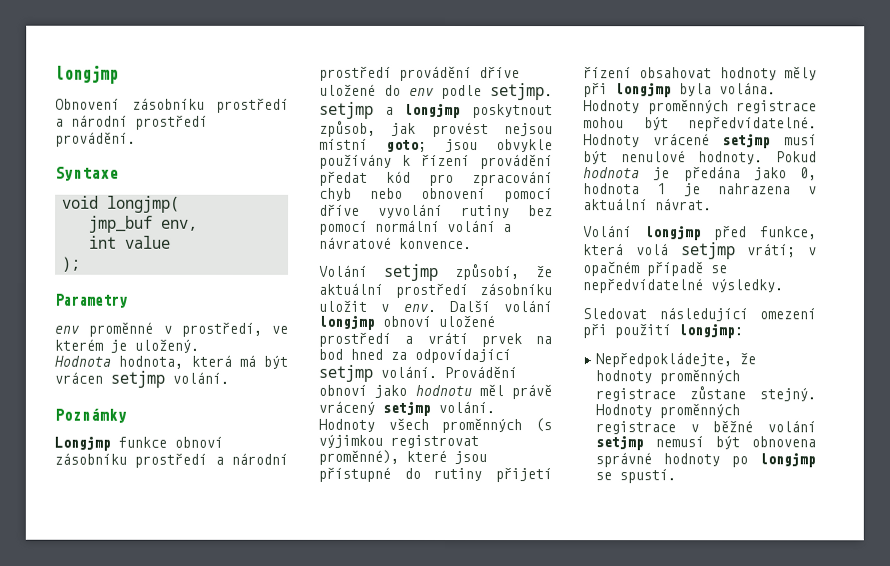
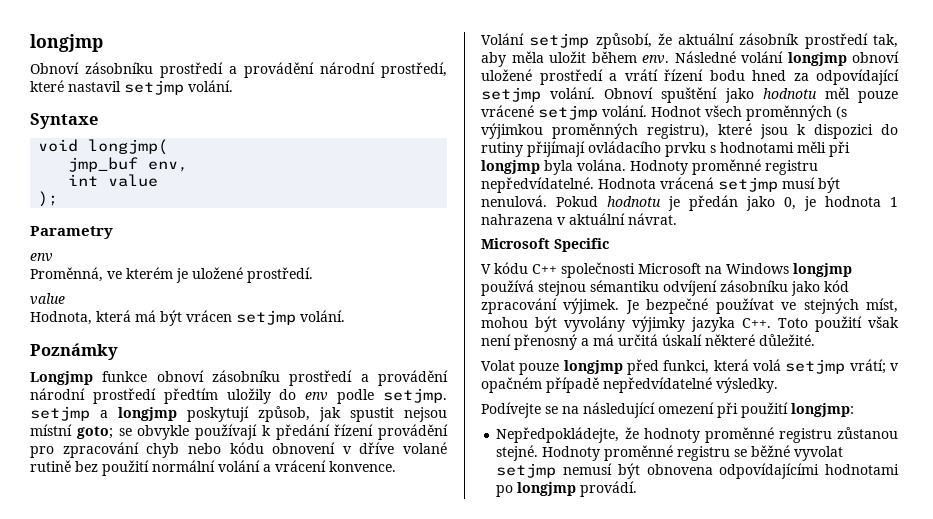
[55,97,289,113] [55,114,208,130] [55,131,136,147] Obnovení zásobníku prostředí a národní prostředí provádění. -> [30,62,447,78] [30,80,233,95] Obnoví zásobníku prostředí a provádění národní prostředí, které nastavil setjmp volání.
[88,321,288,337] [54,338,199,353] [54,355,184,369] proměnné v prostředí, ve kterém je uložený. // Hodnota hodnota, -> [30,267,313,283] [30,293,65,305] [30,311,92,325] // Proměnná, ve kterém je uložené prostředí. // value // Hodnota,
[231,452,288,465] [319,65,520,82] [319,83,376,96] národní prostředí provádění dříve uložené -> [377,370,448,386] [30,388,271,404] provádění národní prostředí předtím uložily
[472,104,553,119] poskytnout -> [187,406,249,422] poskytují
[431,121,489,138] provést -> [350,407,394,422] spustit
[445,139,553,153] [319,153,553,170] [319,170,553,187] [319,187,553,203] [319,203,553,219] [319,220,368,235] jsou obvykle používány k řízení provádění předat kód pro zpracování chyb nebo obnovení pomocí dříve vyvolání rutiny bez pomocí -> [118,424,448,440] [30,442,447,458] [30,460,149,476] se obvykle používají k předání řízení provádění pro zpracování chyb nebo kódu obnovení v dříve volané rutině bez použití
[319,236,392,249] návratové -> [275,460,326,472] vrácení
[394,282,552,299] [318,300,490,313] prostředí zásobníku uložit v env. Další -> [739,33,898,49] [481,51,736,67] zásobník prostředí tak, aby měla uložit během env. Následné
[480,333,552,348] [318,348,343,360] prvek na bod -> [664,69,745,81] řízení bodu
[444,365,517,379] [318,384,367,396] Provádění obnoví -> [604,87,718,103] Obnoví spuštění
[511,384,552,400] [318,400,495,416] [318,418,375,432] právě vrácený setjmp volání. Hodnoty -> [858,91,898,103] [481,105,701,120] pouze vrácené setjmp volání. Hodnot
[390,434,479,449] [318,449,487,465] [318,466,552,483] [583,66,817,81] registrovat proměnné), které jsou přístupné do rutiny přijetí řízení obsahovat hodnoty měly -> [552,123,898,139] [481,141,826,157] proměnných registru), které jsou k dispozici do rutiny přijímají ovládacího prvku s hodnotami měli
[647,99,817,115] [583,116,817,132] [583,133,817,149] [583,150,817,165] [583,166,741,182] proměnných registrace mohou být nepředvídatelné. Hodnoty vrácené setjmp musí být nenulové hodnoty. Pokud hodnota je předána -> [692,159,818,175] [481,177,840,193] [481,195,738,211] proměnné registru nepředvídatelné. Hodnota vrácená setjmp musí být nenulová. Pokud hodnotu je předán
(817, 174) none -> [804,196,816,211] je
[683,183,701,197] je -> (898, 202) none
[583,225,632,238] Volání -> [481,238,609,252] [481,262,852,278] [481,280,849,296] [481,298,898,314] [481,316,899,332] [481,334,815,350] [481,360,560,375] Microsoft Specific // V kódu C++ společnosti Microsoft na Windows longjmp používá stejnou sémantiku odvíjení zásobníku jako kód zpracování výjimek. Je bezpečné používat ve stejných míst, mohou být vyvolány výjimky jazyka C++. Toto použití však není přenosný a má určitá úskalí některé důležité. // Volat pouze
[760,226,817,240] funkce, -> [663,360,710,374] funkci,
[711,265,728,274] se -> (599, 385) none
[582,308,647,320] Sledovat -> [481,402,579,418] Podívejte se na
[659,369,741,385] [595,386,816,402] [595,403,741,419] [595,420,816,435] [595,436,816,451] [595,452,816,468] [595,469,677,484] proměnných registrace zůstane stejný. Hodnoty proměnných registrace v běžné volání setjmp nemusí být obnovena správné hodnoty po longjmp se spustí. -> [704,427,898,443] [496,445,844,461] [496,463,899,479] [496,481,638,497] proměnné registru zůstanou stejné. Hodnoty proměnné registru se běžné vyvolat setjmp nemusí být obnovena odpovídajícími hodnotami po longjmp provádí.

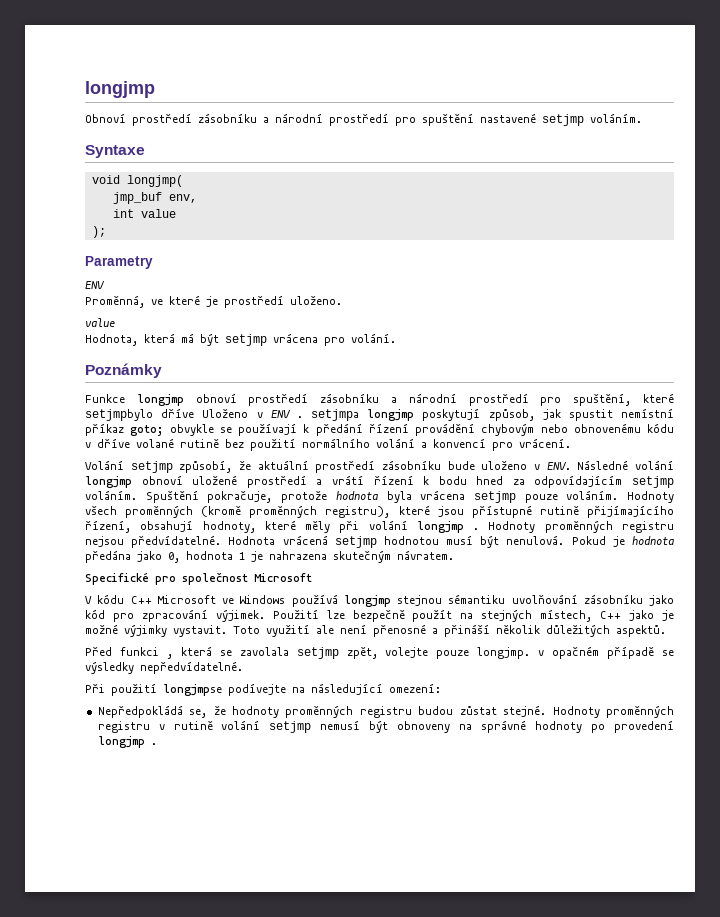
[85,62,447,78] [30,80,233,95] zásobníku prostředí a provádění národní prostředí, které nastavil setjmp volání. -> [132,113,642,126] prostředí zásobníku a národní prostředí pro spuštění nastavené setjmp voláním.
[30,253,53,262] env -> [85,281,105,289] ENV
[126,267,313,283] kterém je uložené prostředí. -> [169,295,342,308] které je prostředí uloženo.
[186,310,296,325] vrácen setjmp -> [225,333,345,346] setjmp vrácena pro
[30,370,448,386] [30,388,447,404] [30,406,108,421] Longjmp funkce obnoví zásobníku prostředí a provádění národní prostředí předtím uložily do env podle setjmp. setjmp a -> [85,393,674,406] [85,408,359,421] Funkce longjmp obnoví prostředí zásobníku a národní prostředí pro spuštění, které setjmpbylo dříve Uloženo v ENV . setjmpa
[404,407,447,422] [30,424,190,440] nejsou místní goto; se obvykle -> [621,408,675,418] [85,423,232,436] nemístní příkaz goto; obvykle se
[30,442,336,458] pro zpracování chyb nebo kódu obnovení -> [481,423,674,436] chybovým nebo obnovenému kódu
[152,460,215,472] normální -> [302,438,370,448] normálního
[275,460,396,472] vrácení konvence. -> [433,438,571,451] konvencí pro vrácení.
[739,33,898,49] [481,51,669,67] zásobník prostředí tak, aby měla uložit během env. -> [315,460,571,473] prostředí zásobníku bude uloženo v ENV.
(703, 75) none -> [423,476,430,485] k
[816,69,899,85] [481,87,898,103] [481,105,847,121] [481,123,898,139] [481,141,850,157] [481,159,818,175] [481,177,594,193] odpovídající setjmp volání. Obnoví spuštění jako hodnotu měl pouze vrácené setjmp volání. Hodnot všech proměnných (s výjimkou proměnných registru), které jsou k dispozici do rutiny přijímají ovládacího prvku s hodnotami měli při longjmp byla volána. Hodnoty proměnné registru nepředvídatelné. -> [534,475,674,488] [85,490,674,503] [85,505,674,518] [85,520,674,533] [85,535,222,548] odpovídajícím setjmp voláním. Spuštění pokračuje, protože hodnota byla vrácena setjmp pouze voláním. Hodnoty všech proměnných (kromě proměnných registru), které jsou přístupné rutině přijímajícího řízení, obsahují hodnoty, které měly při volání longjmp . Hodnoty proměnných registru nejsou předvídatelné.
(778, 184) none -> [383,536,439,545] hodnotou
[607,195,738,211] hodnotu je předán -> [612,536,674,547] [85,550,131,563] je hodnota předána
[804,196,816,211] je -> (180, 557) none
[481,213,677,225] [481,238,609,252] nahrazena v aktuální návrat. // Microsoft Specific -> [251,550,454,563] [85,572,312,585] je nahrazena skutečným návratem. // Specifické pro společnost Microsoft
[561,262,852,278] [481,280,534,296] společnosti Microsoft na Windows longjmp používá -> [157,594,391,607] Microsoft ve Windows používá longjmp
[663,280,717,296] odvíjení -> [511,594,578,604] uvolňování
(849, 286) none -> [112,613,134,622] pro
[625,298,898,314] [481,316,899,332] [481,334,815,350] [481,359,899,375] [481,377,778,393] [481,402,854,418] [496,427,898,443] [496,445,844,461] [496,463,899,479] [496,481,638,497] Je bezpečné používat ve stejných míst, mohou být vyvolány výjimky jazyka C++. Toto použití však není přenosný a má určitá úskalí některé důležité. // Volat pouze longjmp před funkci, která volá setjmp vrátí; v opačném případě nepředvídatelné výsledky. // Podívejte se na následující omezení při použití longjmp: // Nepředpokládejte, že hodnoty proměnné registru zůstanou stejné. Hodnoty proměnné registru se běžné vyvolat setjmp nemusí být obnovena odpovídajícími hodnotami po longjmp provádí. -> [272,609,674,622] [85,624,666,637] [85,646,675,659] [85,661,243,674] [85,683,441,696] [97,705,674,718] [97,720,674,733] [97,736,157,748] Použití lze bezpečně použít na stejných místech, C++ jako je možné výjimky vystavit. Toto využití ale není přenosné a přináší několik důležitých aspektů. // Před funkci , která se zavolala setjmp zpět, volejte pouze longjmp. v opačném případě se výsledky nepředvídatelné. // Při použití longjmpse podívejte na následující omezení: // Nepředpokládá se, že hodnoty proměnných registru budou zůstat stejné. Hodnoty proměnných registru v rutině volání setjmp nemusí být obnoveny na správné hodnoty po provedení longjmp .

